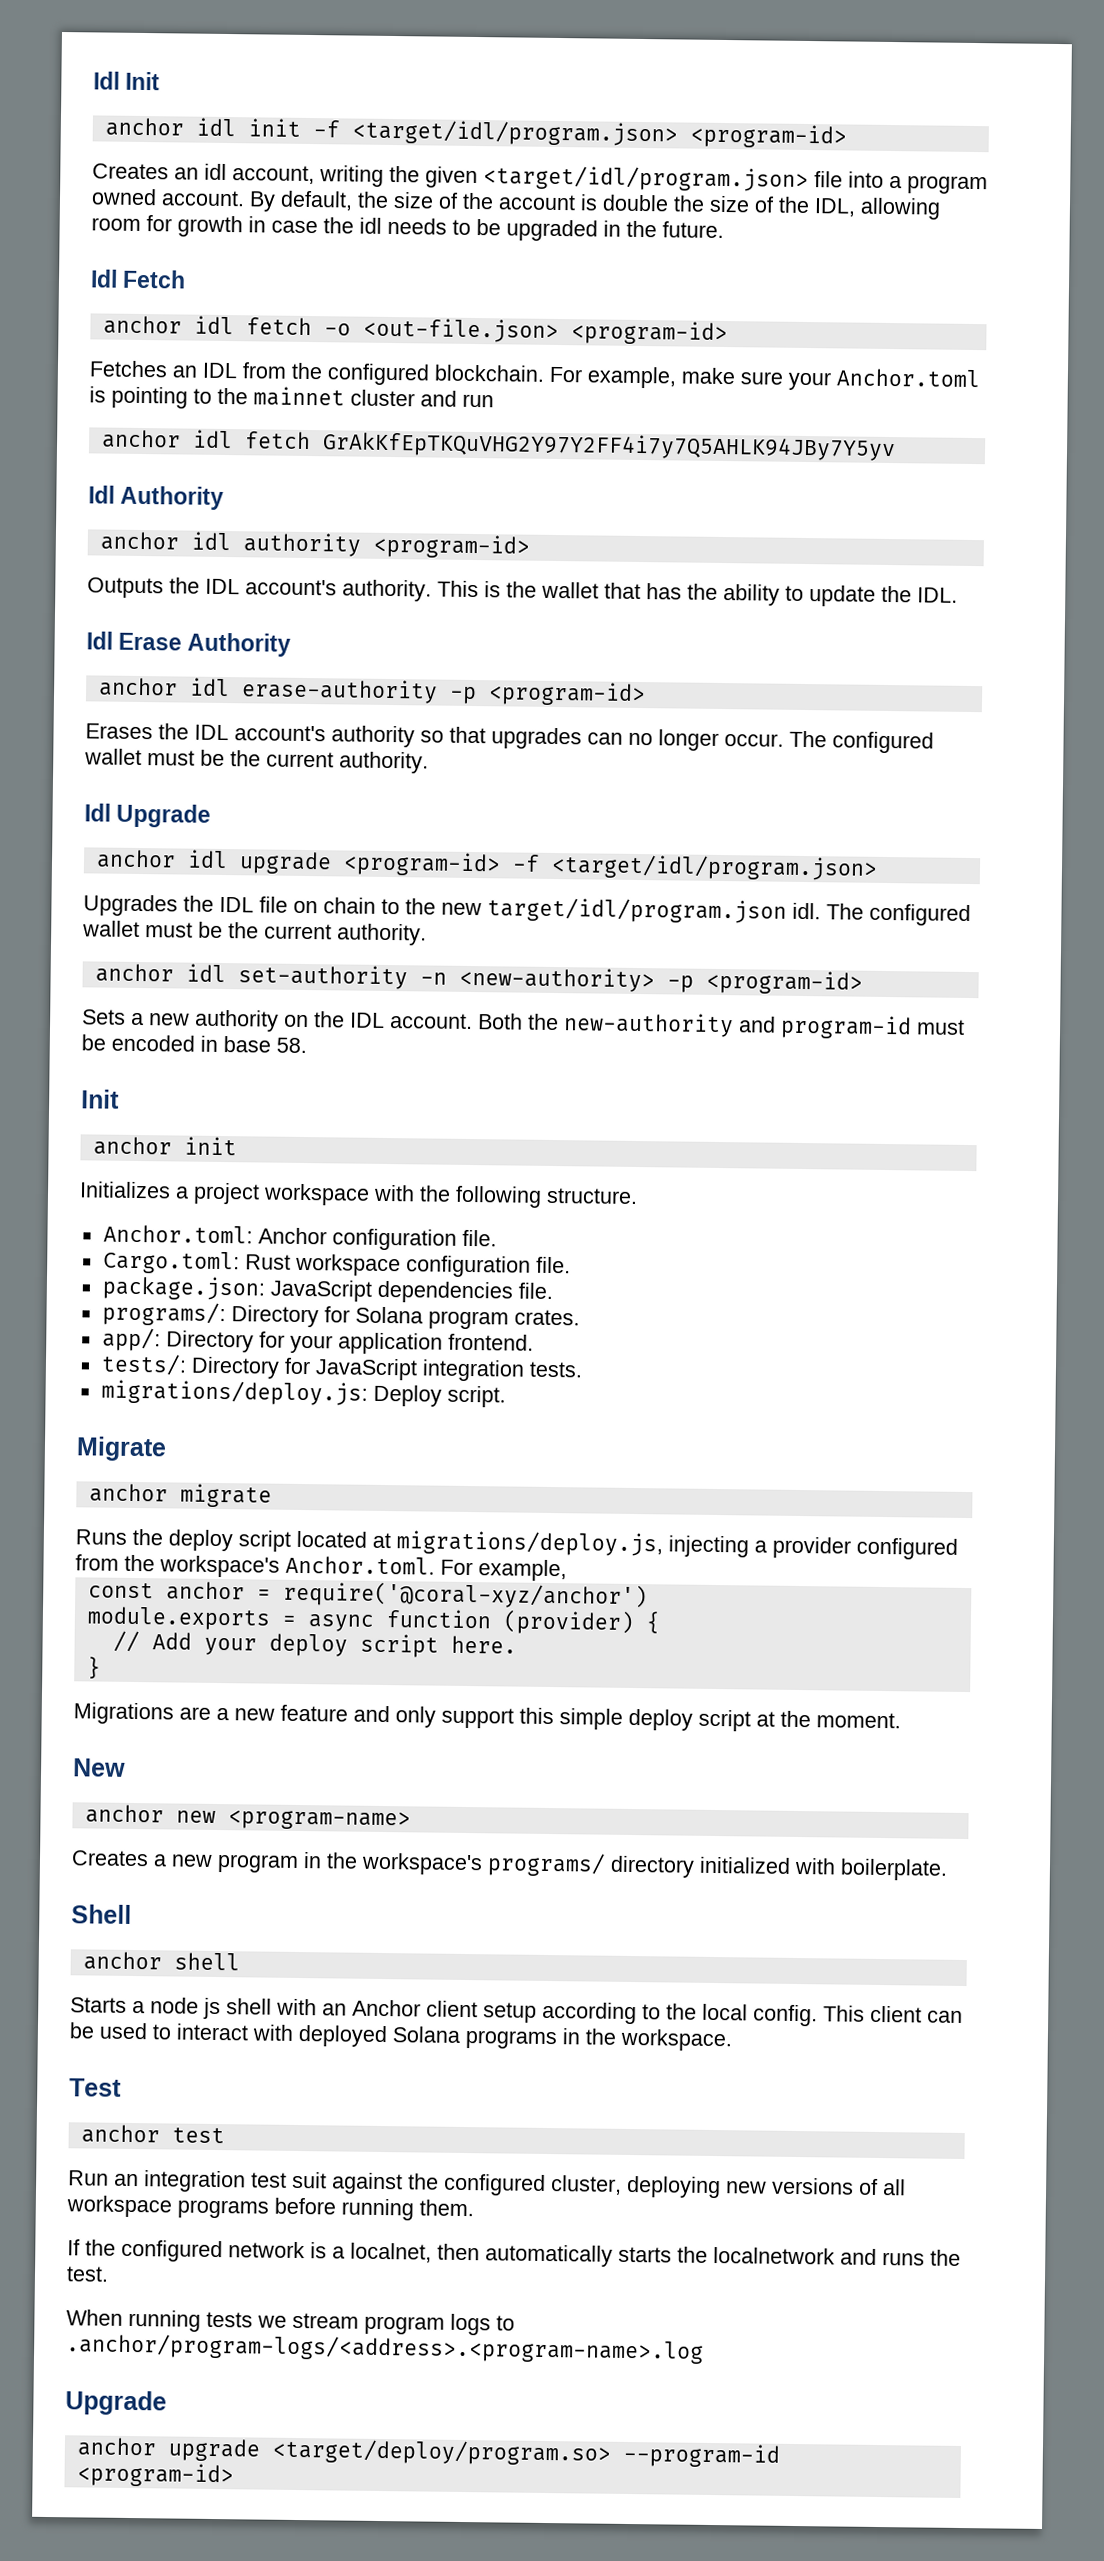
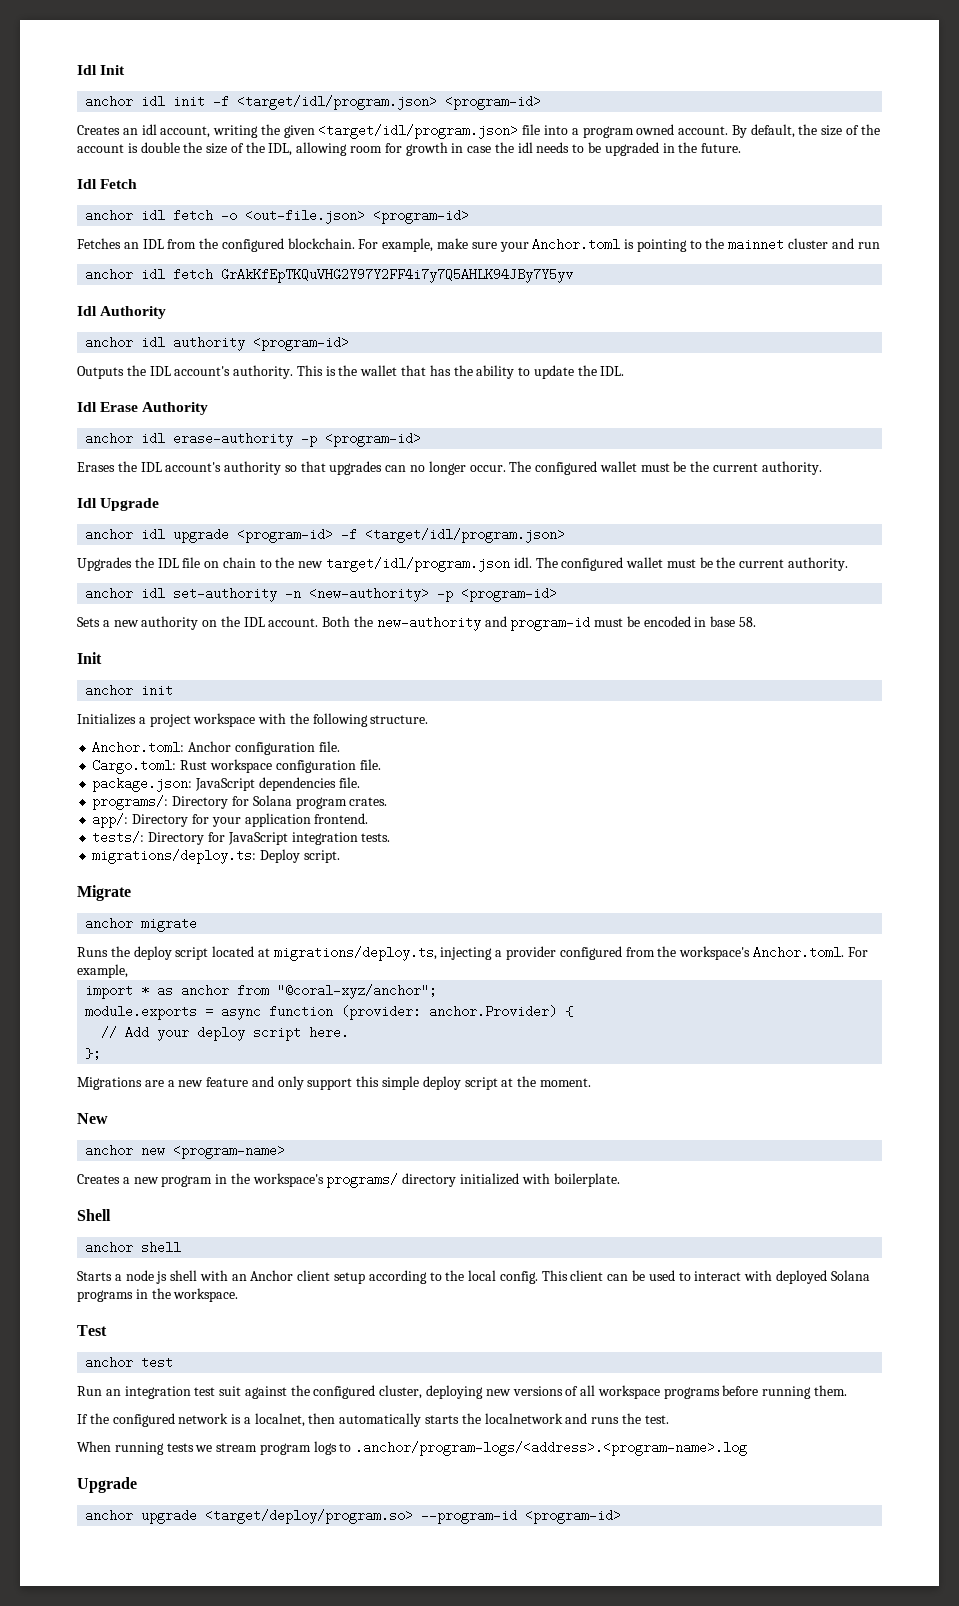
[100,1379,368,1406] migrations/deploy.js: -> [92,849,257,864] migrations/deploy.ts:
[396,1530,663,1557] migrations/deploy.js, -> [273,946,437,961] migrations/deploy.ts,
[87,1580,648,1610] const anchor = require('@coral-xyz/anchor') -> [85,984,438,999] import * as anchor from "@coral-xyz/anchor";
[502,1609,635,1636] (provider) -> [341,1005,558,1020] (provider: anchor.Provider)
[86,1656,101,1679] } -> [85,1047,102,1060] };

